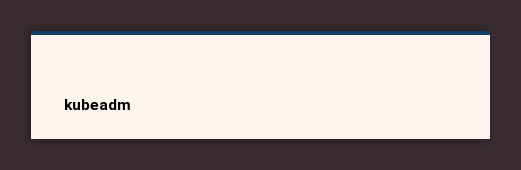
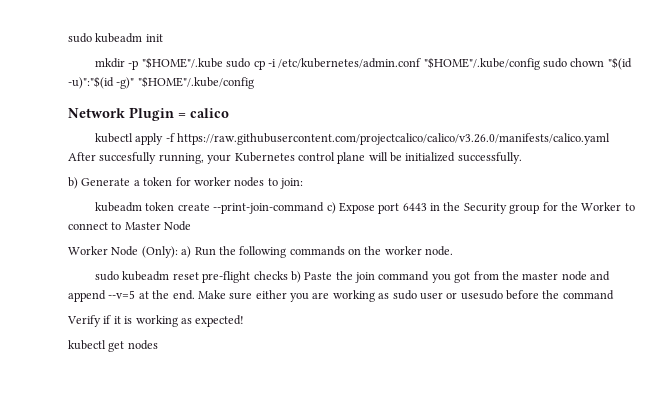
[64,99,131,110] kubeadm -> [68,33,163,43] [95,57,632,70] [68,76,254,89] [68,107,229,121] [95,133,611,145] [68,152,522,164] [68,177,303,189] [95,202,635,214] [68,221,192,231] [68,246,454,258] [95,271,611,283] [68,290,614,302] [67,315,245,327] [68,340,158,352] sudo kubeadm init // mkdir -p "$HOME"/.kube sudo cp -i /etc/kubernetes/admin.conf "$HOME"/.kube/config sudo chown "$(id -u)":"$(id -g)" "$HOME"/.kube/config // Network Plugin = calico // kubectl apply -f https://raw.githubusercontent.com/projectcalico/calico/v3.26.0/manifests/calico.yaml After succesfully running, your Kubernetes control plane will be initialized successfully. // b) Generate a token for worker nodes to join: // kubeadm token create --print-join-command c) Expose port 6443 in the Security group for the Worker to connect to Master Node // Worker Node (Only): a) Run the following commands on the worker node. // sudo kubeadm reset pre-flight checks b) Paste the join command you got from the master node and append --v=5 at the end. Make sure either you are working as sudo user or usesudo before the command // Verify if it is working as expected! // kubectl get nodes

